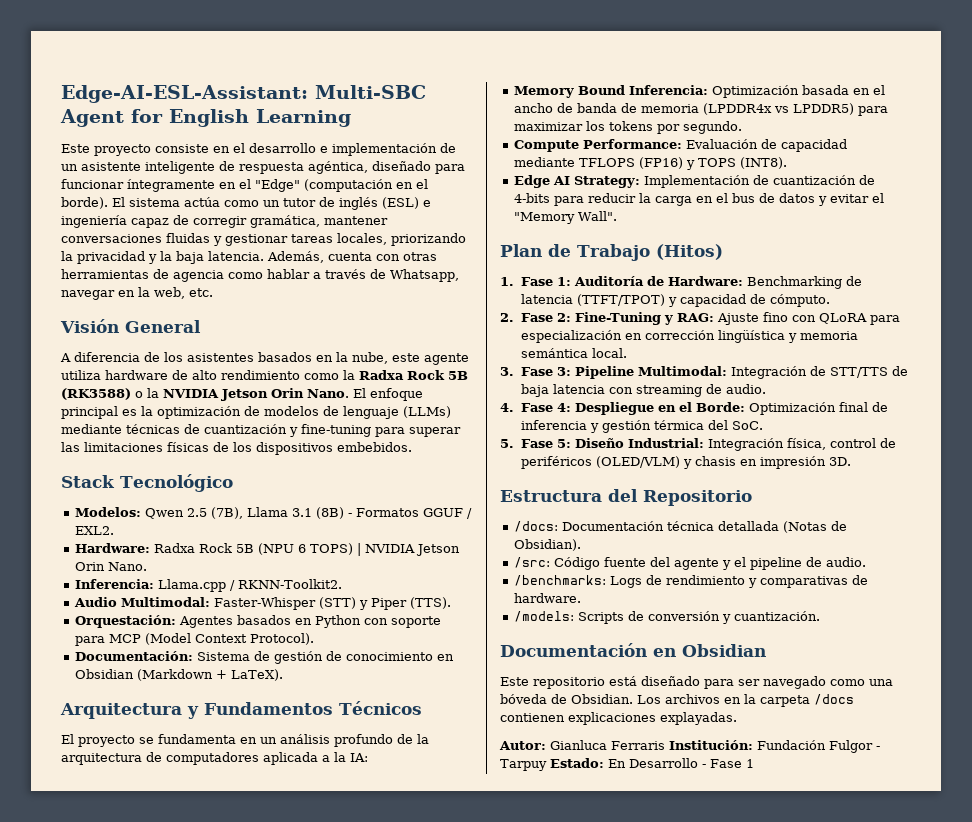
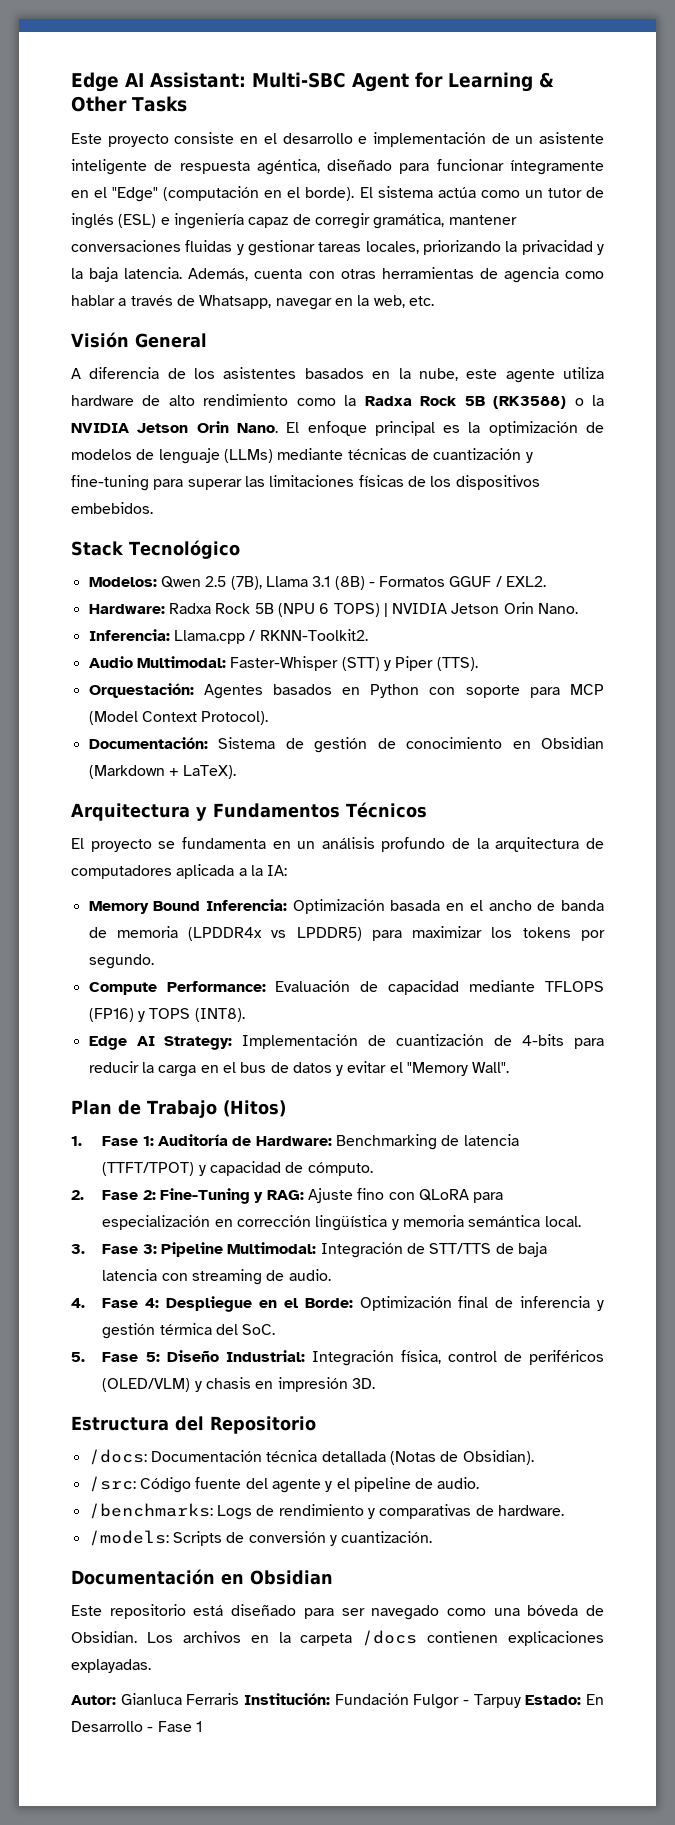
[61,85,308,103] Edge-AI-ESL-Assistant: -> [71,72,246,92] Edge AI Assistant:
[169,109,249,127] English -> (443, 80) none
(351, 118) none -> [539,72,554,88] [71,96,187,112] & Other Tasks

